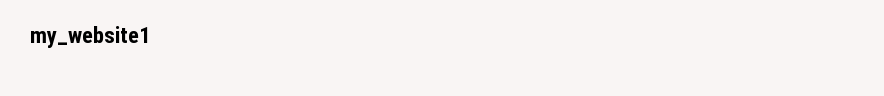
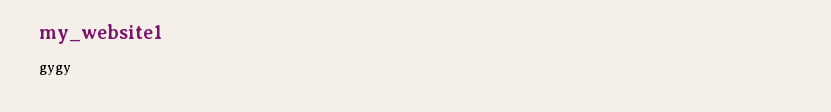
(150, 37) none -> [39,65,71,75] // gygy

